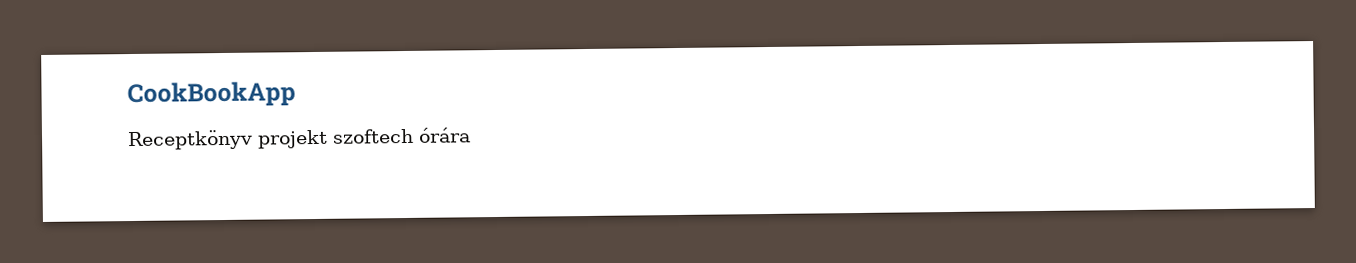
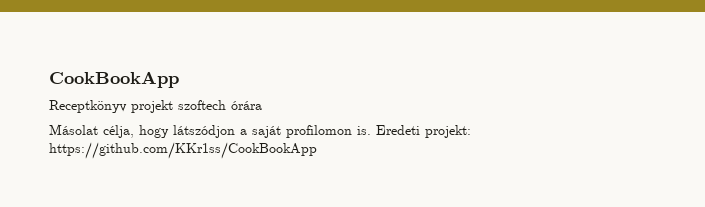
(471, 135) none -> [49,124,471,138] [49,142,317,159] // Másolat célja, hogy látszódjon a saját profilomon is. Eredeti projekt: https://github.com/KKr1ss/CookBookApp

